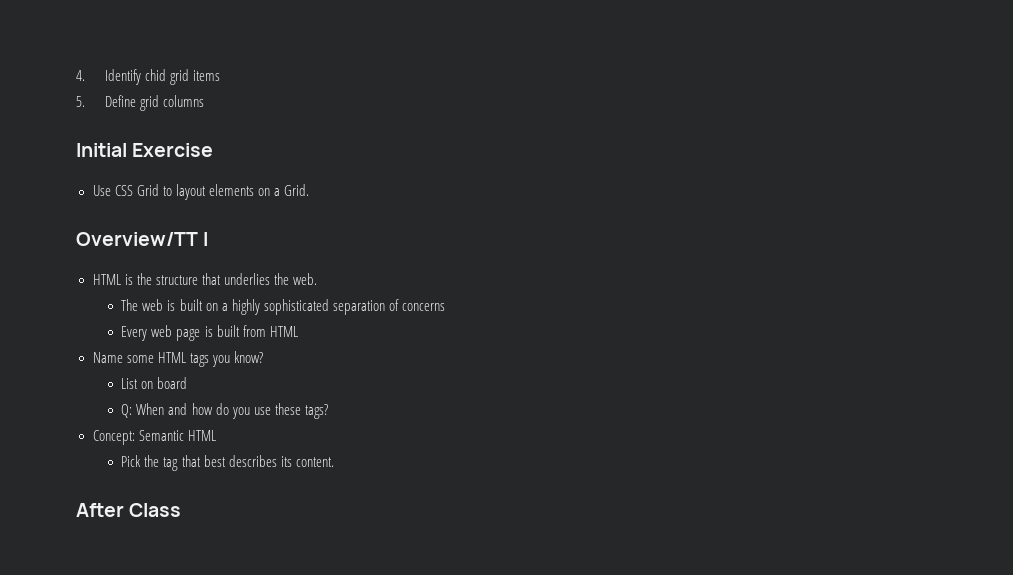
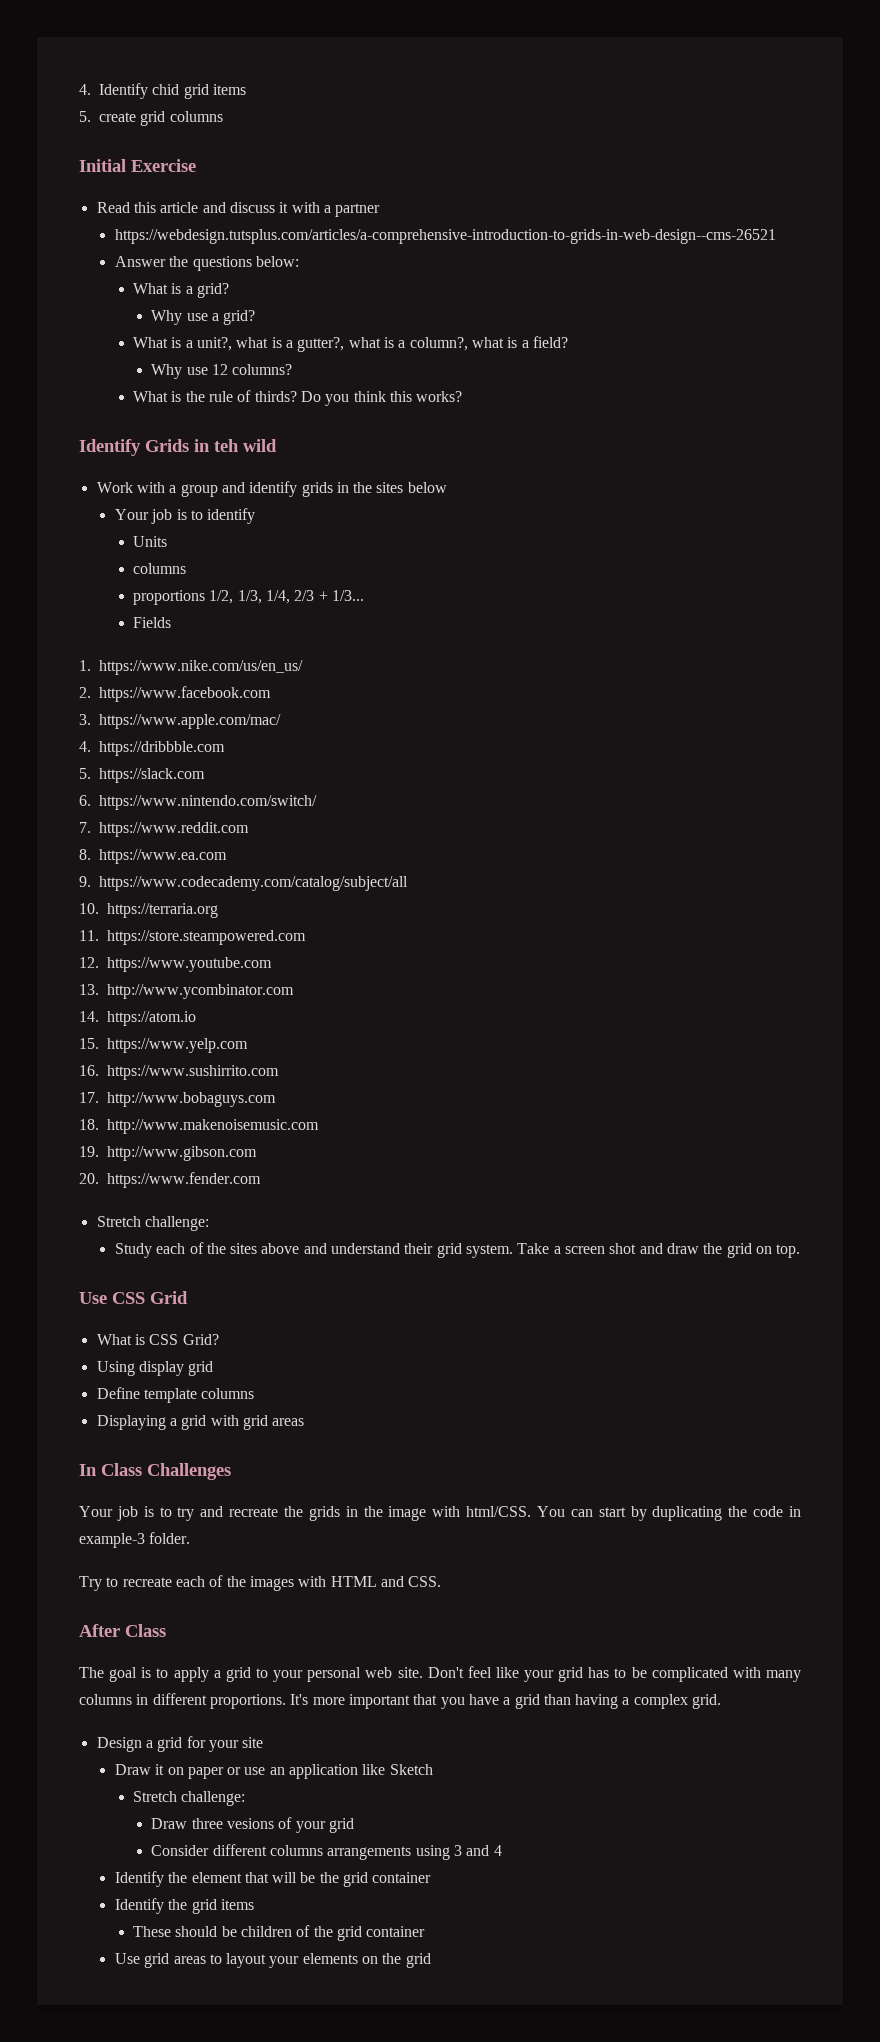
[104,95,136,107] Define -> [99,112,136,122] create
[92,184,309,200] [76,232,209,246] [92,273,317,285] [121,299,445,315] [121,325,298,341] [92,351,263,367] [121,377,188,389] [121,403,328,419] [92,430,216,445] [121,455,334,471] [76,503,182,517] Use CSS Grid to layout elements on a Grid. // Overview/TT I // HTML is the structure that underlies the web. // The web is built on a highly sophisticated separation of concerns // Every web page is built from HTML // Name some HTML tags you know? // List on board // Q: When and how do you use these tags? // Concept: Semantic HTML // Pick the tag that best describes its content. // After Class -> [96,202,381,217] [114,229,776,244] [114,256,299,271] [133,283,230,298] [151,310,256,325] [133,336,568,352] [151,364,293,379] [133,390,463,406] [79,439,277,456] [96,481,447,497] [114,508,256,524] [133,536,168,547] [133,563,187,574] [133,590,365,605] [133,617,172,628] [79,660,303,675] [79,686,271,702] [79,714,281,729] [79,741,225,756] [79,768,205,783] [79,795,317,810] [79,822,249,837] [79,849,227,864] [79,876,408,891] [79,903,218,918] [79,930,306,945] [79,957,272,972] [79,984,294,999] [79,1011,196,1026] [79,1038,248,1053] [79,1065,279,1080] [79,1092,276,1107] [79,1119,319,1134] [79,1146,257,1161] [79,1172,261,1188] [96,1216,209,1231] [114,1242,801,1258] [79,1291,188,1304] [96,1334,219,1345] [96,1361,214,1376] [96,1387,255,1403] [96,1415,305,1430] [79,1463,231,1480] [79,1506,801,1521] [79,1532,191,1548] [79,1575,442,1591] [79,1624,166,1637] [79,1666,801,1682] [79,1693,722,1709] [96,1736,264,1752] [114,1764,433,1779] [133,1791,246,1806] [151,1817,355,1833] [151,1844,502,1860] [114,1871,432,1887] [114,1898,254,1914] [133,1925,426,1941] [114,1953,431,1968] Read this article and discuss it with a partner // https://webdesign.tutsplus.com/articles/a-comprehensive-introduction-to-grids-in-web-design--cms-26521 // Answer the questions below: // What is a grid? // Why use a grid? // What is a unit?, what is a gutter?, what is a column?, what is a field? // Why use 12 columns? // What is the rule of thirds? Do you think this works? // Identify Grids in teh wild // Work with a group and identify grids in the sites below // Your job is to identify // Units // columns // proportions 1/2, 1/3, 1/4, 2/3 + 1/3... // Fields // 1. https://www.nike.com/us/en_us/ // 2. https://www.facebook.com // 3. https://www.apple.com/mac/ // 4. https://dribbble.com // 5. https://slack.com // 6. https://www.nintendo.com/switch/ // 7. https://www.reddit.com // 8. https://www.ea.com // 9. https://www.codecademy.com/catalog/subject/all // 10. https://terraria.org // 11. https://store.steampowered.com // 12. https://www.youtube.com // 13. http://www.ycombinator.com // 14. https://atom.io // 15. https://www.yelp.com // 16. https://www.sushirrito.com // 17. http://www.bobaguys.com // 18. http://www.makenoisemusic.com // 19. http://www.gibson.com // 20. https://www.fender.com // Stretch challenge: // Study each of the sites above and understand their grid system. Take a screen shot and draw the grid on top. // Use CSS Grid // What is CSS Grid? // Using display grid // Define template columns // Displaying a grid with grid areas // In Class Challenges // Your job is to try and recreate the grids in the image with html/CSS. You can start by duplicating the code in example-3 folder. // Try to recreate each of the images with HTML and CSS. // After Class // The goal is to apply a grid to your personal web site. Don't feel like your grid has to be complicated with many columns in different proportions. It's more important that you have a grid than having a complex grid. // Design a grid for your site // Draw it on paper or use an application like Sketch // Stretch challenge: // Draw three vesions of your grid // Consider different columns arrangements using 3 and 4 // Identify the element that will be the grid container // Identify the grid items // These should be children of the grid container // Use grid areas to layout your elements on the grid

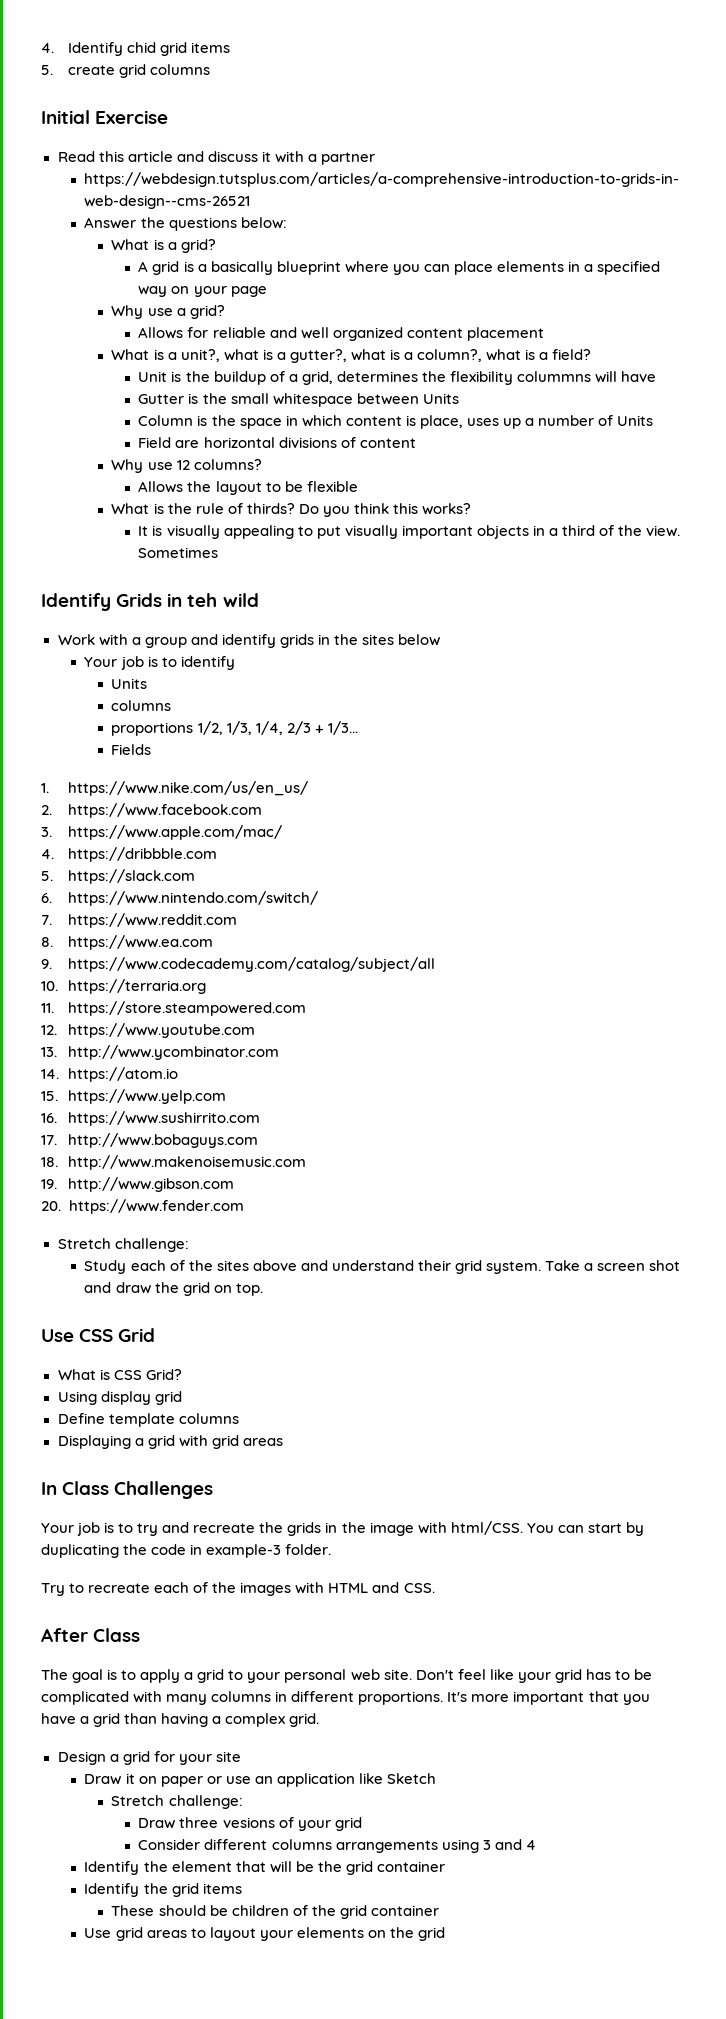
[151,310,256,325] Why use a grid? -> [138,261,661,275] [138,286,267,297] [111,305,225,319] [138,327,544,341] A grid is a basically blueprint where you can place elements in a specified way on your page // Why use a grid? // Allows for reliable and well organized content placement
[151,364,293,379] Why use 12 columns? -> [138,371,657,385] [138,393,459,407] [138,415,654,429] [138,437,416,448] [111,459,262,473] [138,481,358,495] Unit is the buildup of a grid, determines the flexibility colummns will have // Gutter is the small whitespace between Units // Column is the space in which content is place, uses up a number of Units // Field are horizontal divisions of content // Why use 12 columns? // Allows the layout to be flexible
(463, 396) none -> [138,525,681,539] [138,547,219,558] // It is visually appealing to put visually important objects in a third of the view. Sometimes

